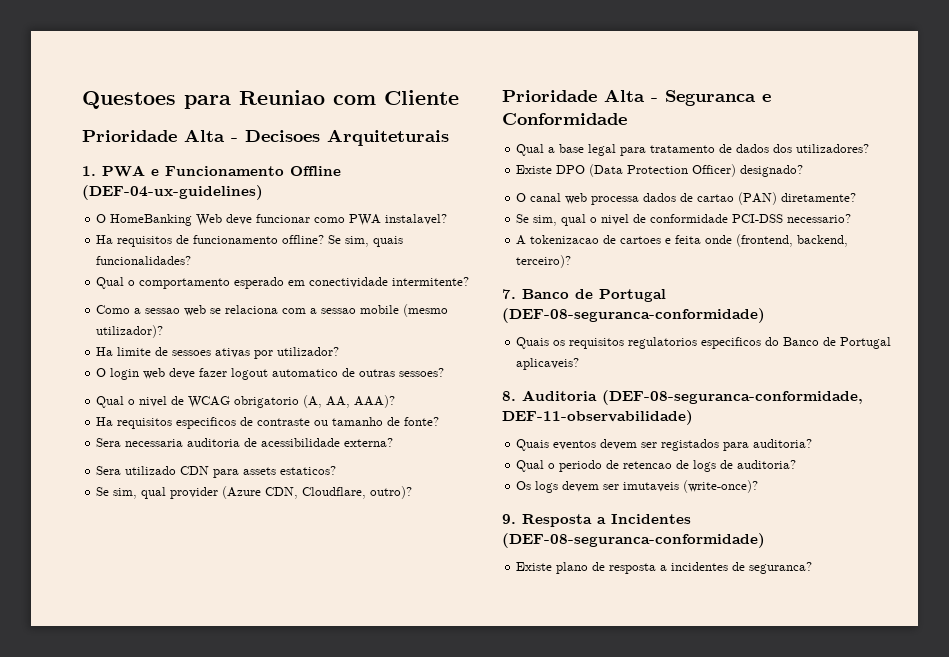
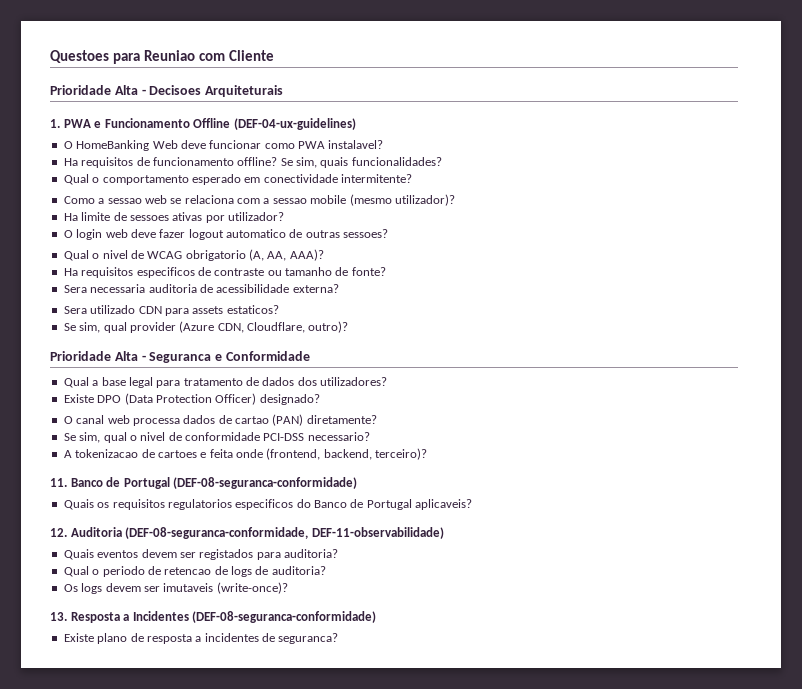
[502,289,516,299] 7. -> [50,478,67,487] 11.
[502,391,516,401] 8. -> [50,528,67,537] 12.
[502,514,516,524] 9. -> [50,612,67,621] 13.

